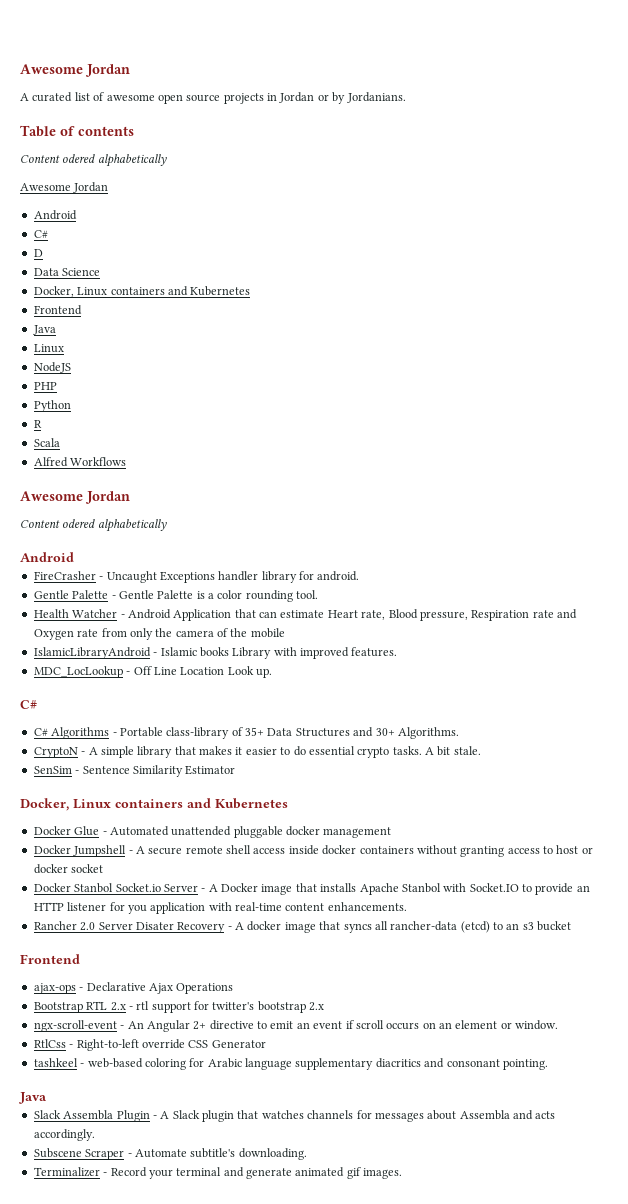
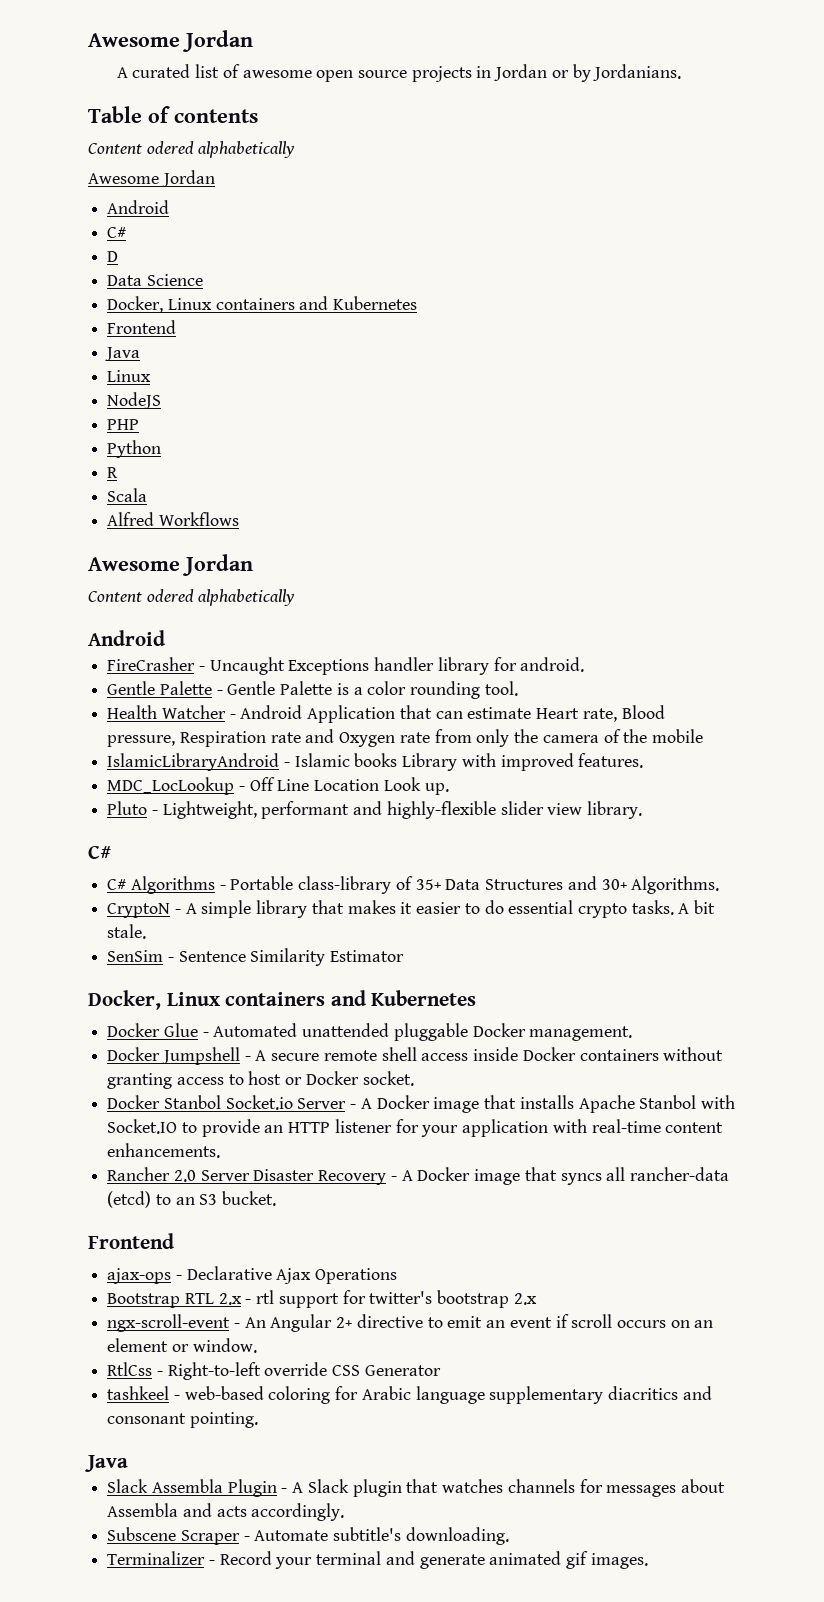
(272, 673) none -> [107,801,643,819] // Pluto - Lightweight, performant and highly-flexible slider view library.
[286,826,392,838] docker management -> [472,1023,633,1041] Docker management.
[322,845,357,855] docker -> [522,1047,576,1061] Docker
[33,864,104,874] docker socket -> [305,1071,414,1086] Docker socket.
[127,905,147,914] you -> [421,1125,459,1137] your
[135,922,174,930] Disater -> [253,1169,315,1181] Disaster
[247,921,282,931] docker -> [417,1167,471,1181] Docker
[522,921,572,931] s3 bucket -> [199,1191,277,1206] S3 bucket.

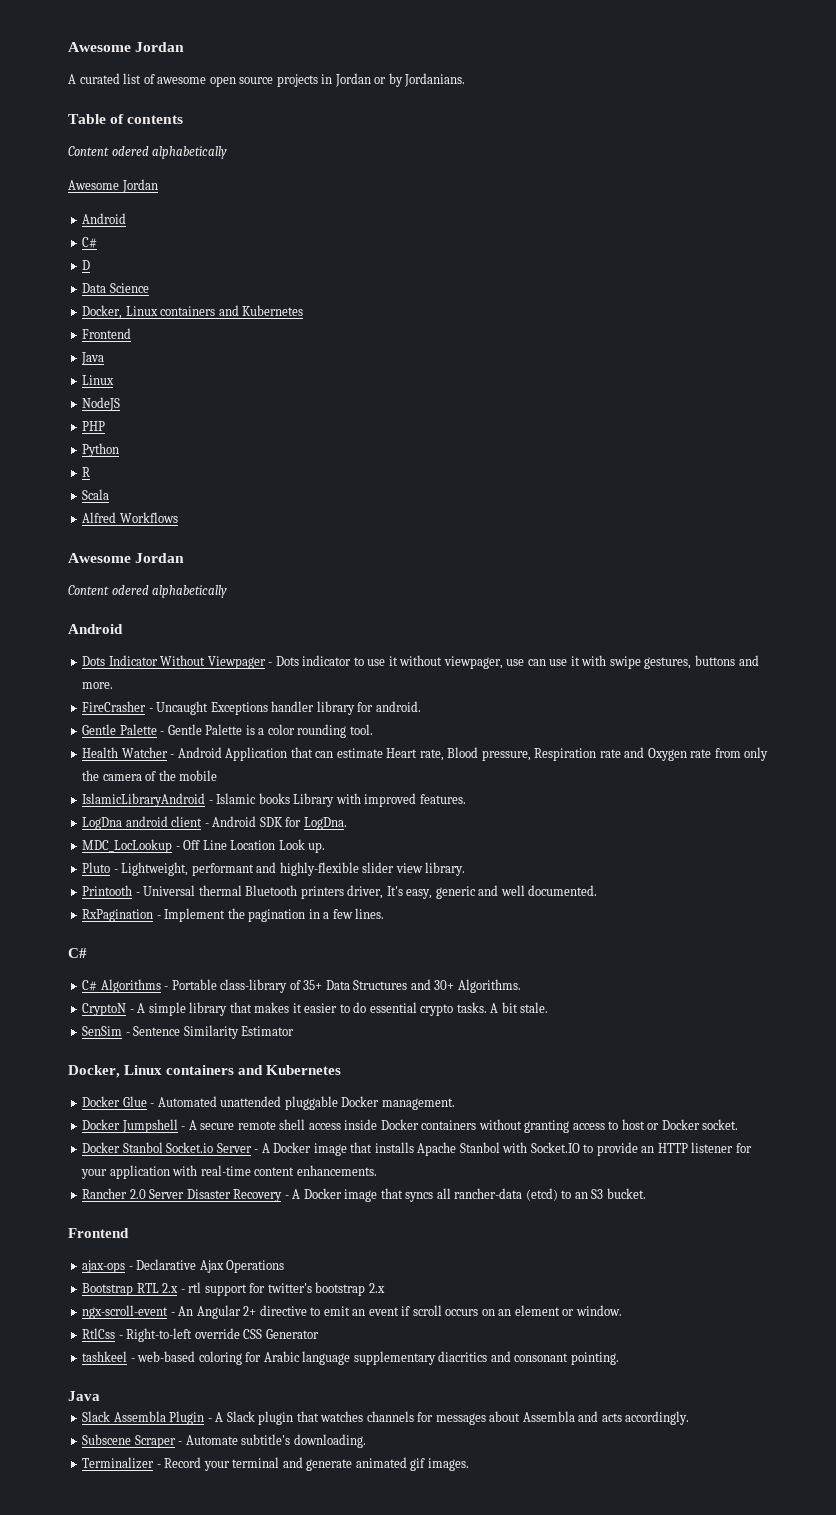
(165, 638) none -> [82,655,759,669] [82,682,114,689] // Dots Indicator Without Viewpager - Dots indicator to use it without viewpager, use can use it with swipe gestures, buttons and more.
(644, 760) none -> [82,816,347,830] // LogDna android client - Android SDK for LogDna.
(643, 810) none -> [82,885,598,899] [82,908,385,922] // Printooth - Universal thermal Bluetooth printers driver, It's easy, generic and well documented. // RxPagination - Implement the pagination in a few lines.

